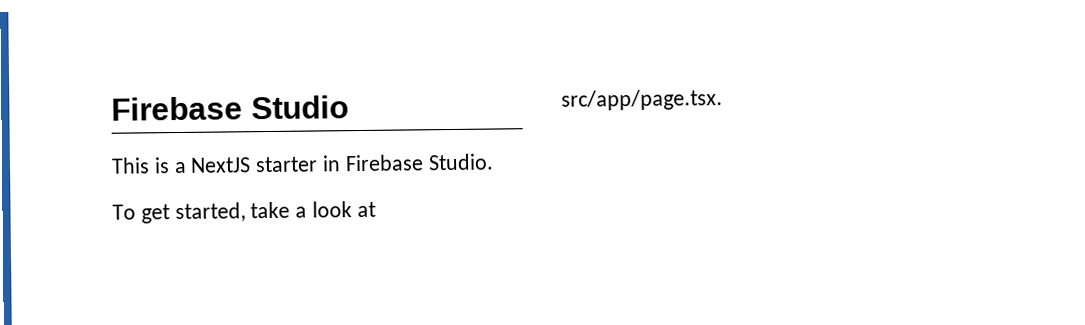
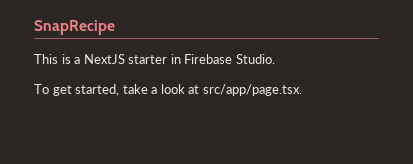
[111,95,349,121] Firebase Studio -> [34,20,115,35] SnapRecipe

